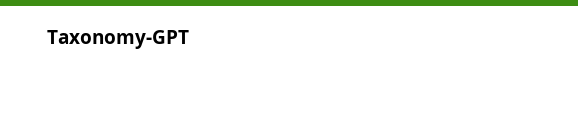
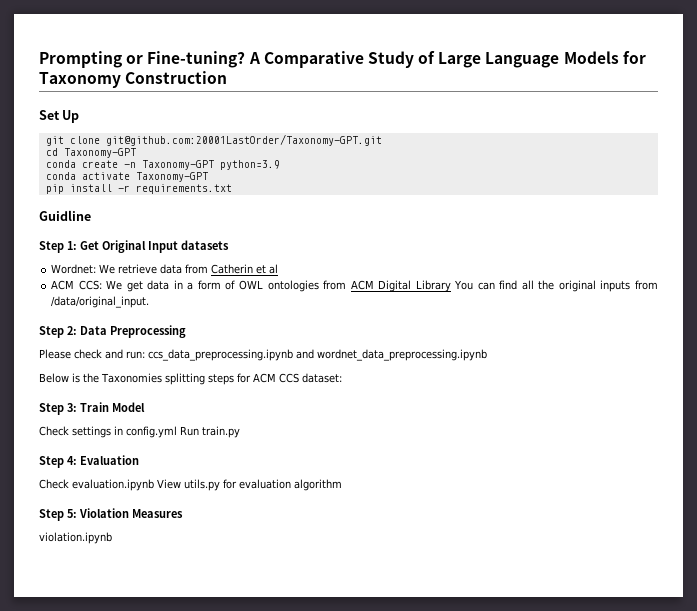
[47,30,189,49] Taxonomy-GPT -> [39,51,646,68] [39,71,228,88] [39,110,80,123] [45,134,382,146] [45,148,136,158] [45,160,280,170] [45,172,208,182] [45,184,232,194] [39,210,91,221] [39,240,229,253] [51,264,279,274] [51,280,658,292] [51,296,150,308] [39,325,186,338] [39,349,487,361] [39,373,342,385] [39,402,145,415] [39,426,240,438] [39,455,139,468] [39,479,342,491] [39,508,183,521] [39,532,112,544] Prompting or Fine-tuning? A Comparative Study of Large Language Models for Taxonomy Construction // Set Up // git clone git@github.com:20001LastOrder/Taxonomy-GPT.git // cd Taxonomy-GPT // conda create -n Taxonomy-GPT python=3.9 // conda activate Taxonomy-GPT // pip install -r requirements.txt // Guidline // Step 1: Get Original Input datasets // Wordnet: We retrieve data from Catherin et al // ACM CCS: We get data in a form of OWL ontologies from ACM Digital Library You can find all the original inputs from /data/original_input. // Step 2: Data Preprocessing // Please check and run: ccs_data_preprocessing.ipynb and wordnet_data_preprocessing.ipynb // Below is the Taxonomies splitting steps for ACM CCS dataset: // Step 3: Train Model // Check settings in config.yml Run train.py // Step 4: Evaluation // Check evaluation.ipynb View utils.py for evaluation algorithm // Step 5: Violation Measures // violation.ipynb

